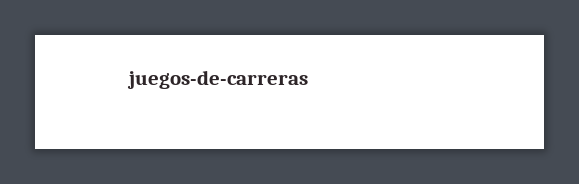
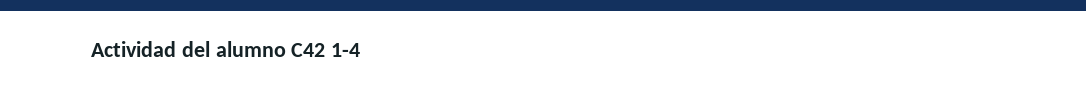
[127,70,308,89] juegos-de-carreras -> [91,41,361,57] Actividad del alumno C42 1-4

